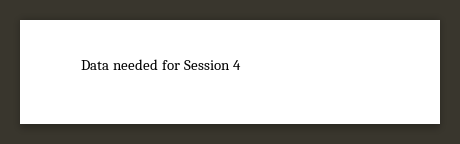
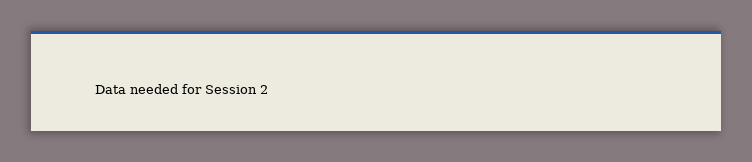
[232,60,241,70] 4 -> [260,85,268,94] 2

